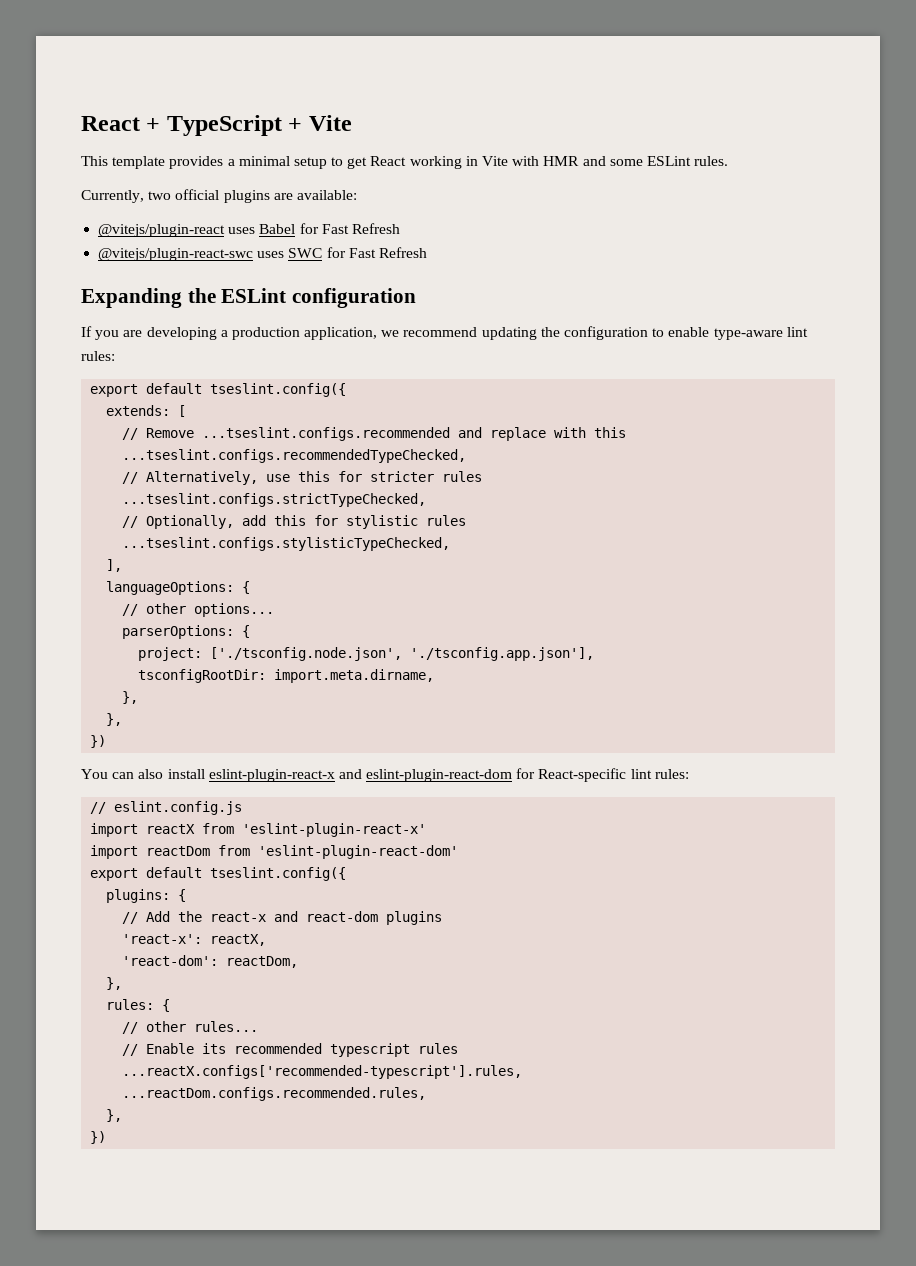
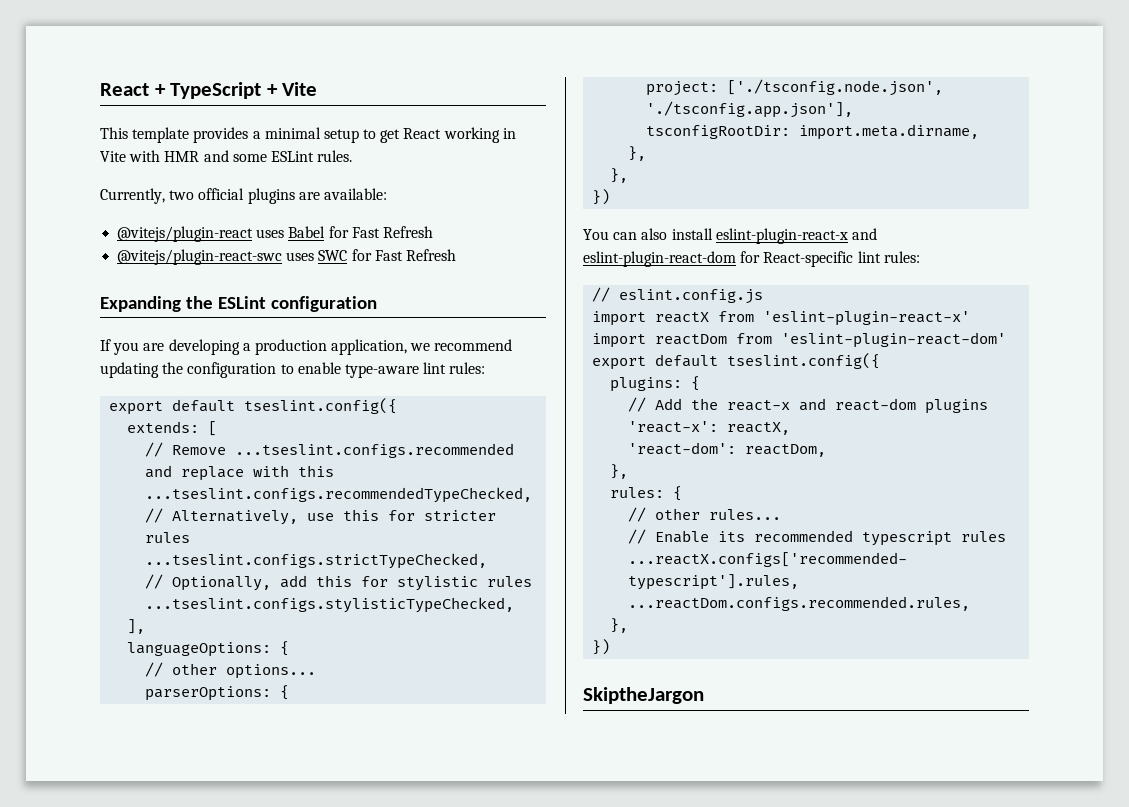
(107, 1137) none -> [583,687,704,704] // SkiptheJargon

